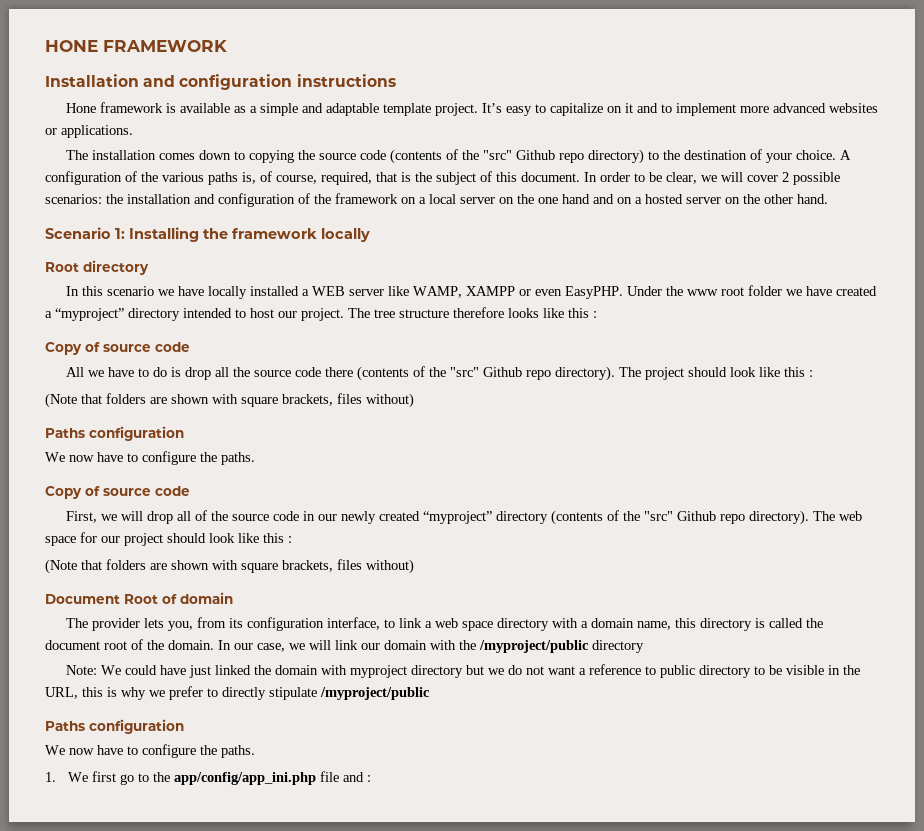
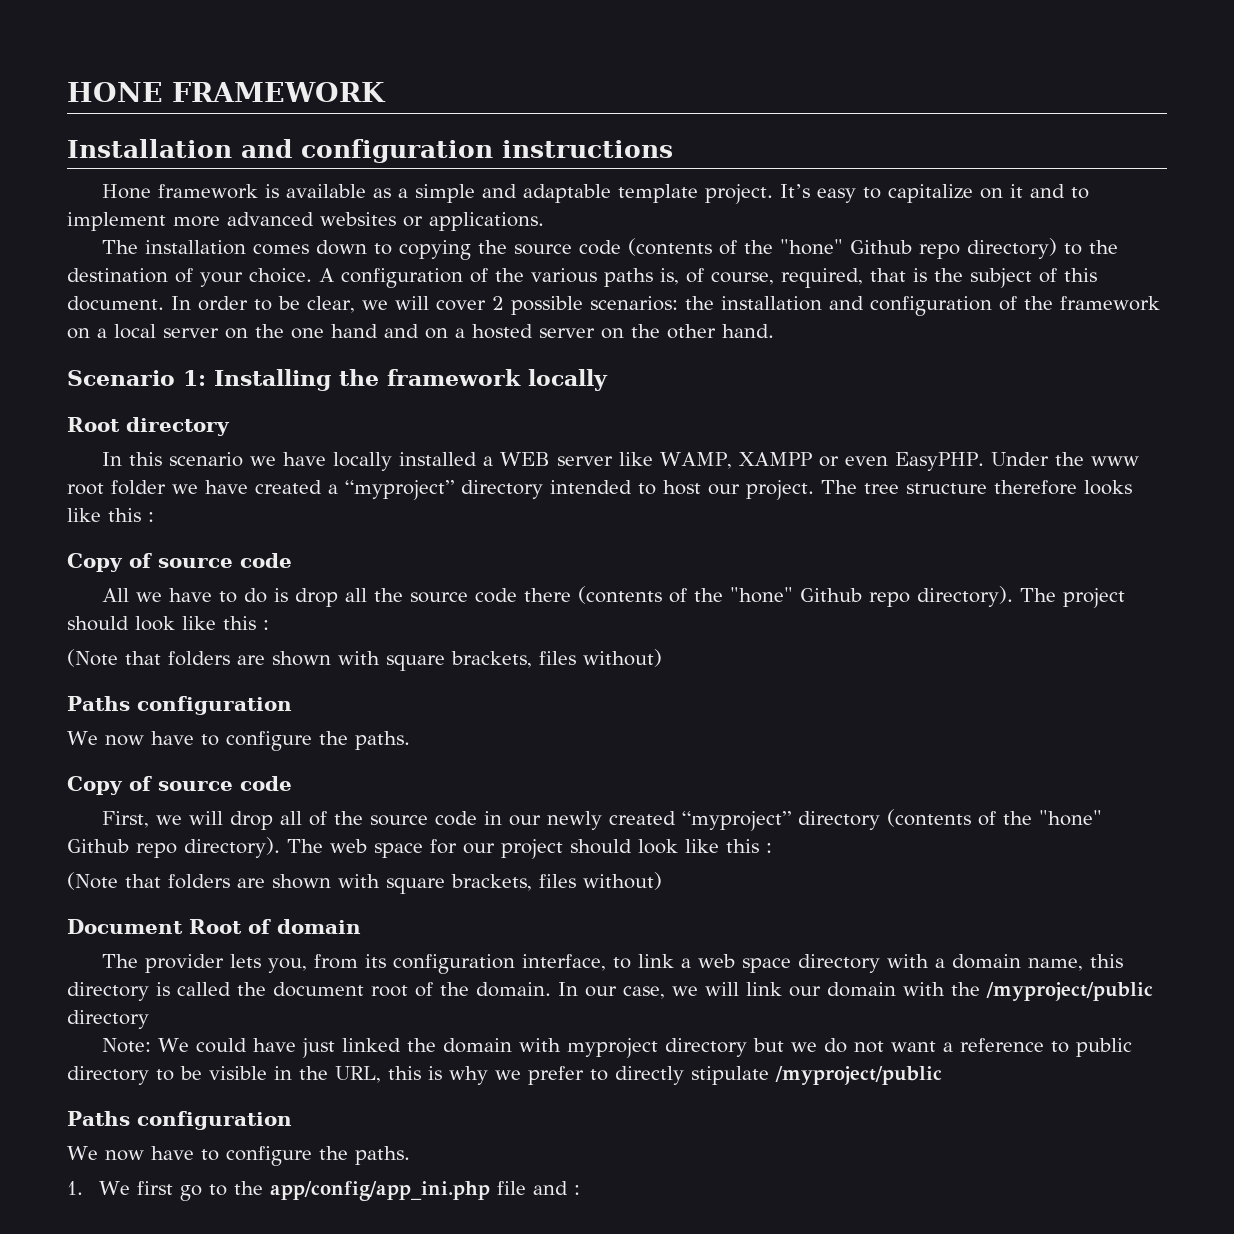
[483,150,513,160] "src" -> [780,239,844,255] "hone"
[450,367,480,377] "src" -> [730,587,794,603] "hone"
[644,511,674,521] "src" -> [1039,810,1103,826] "hone"

